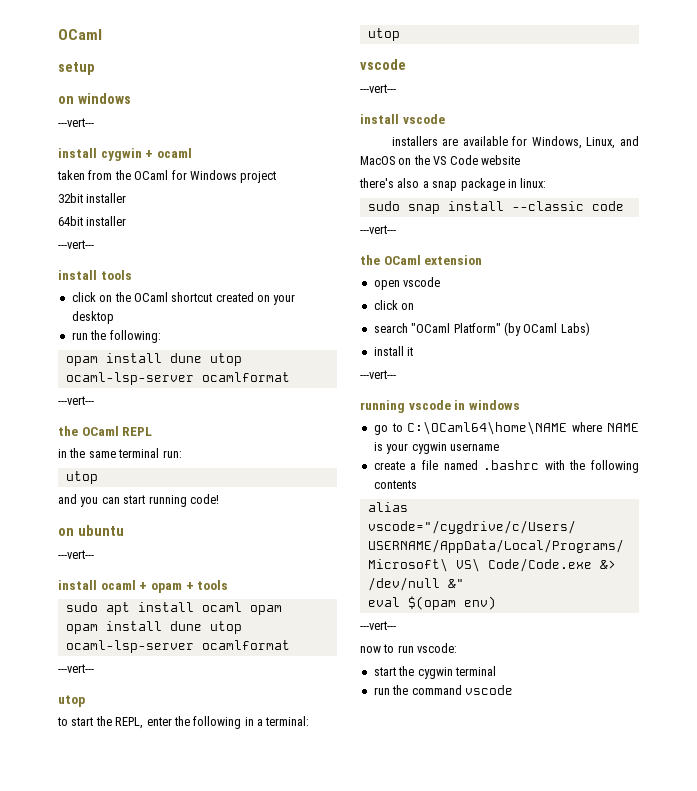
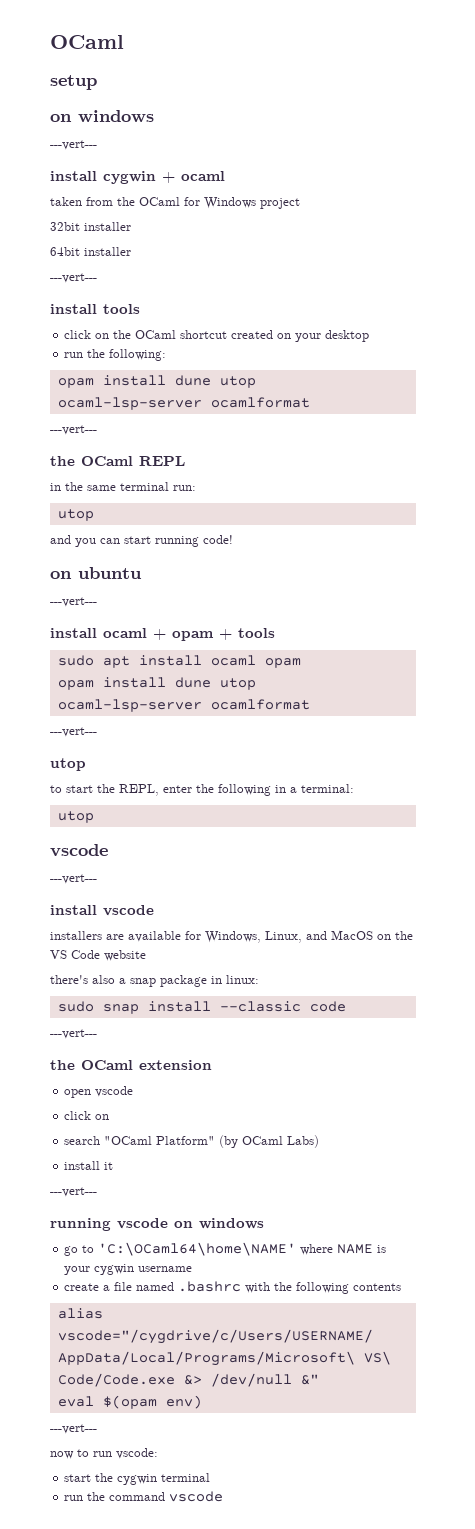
[454,400,466,410] in -> [174,1221,193,1228] on
[407,421,568,435] C:\OCaml64\home\NAME -> [98,1242,297,1256] 'C:\OCaml64\home\NAME'

